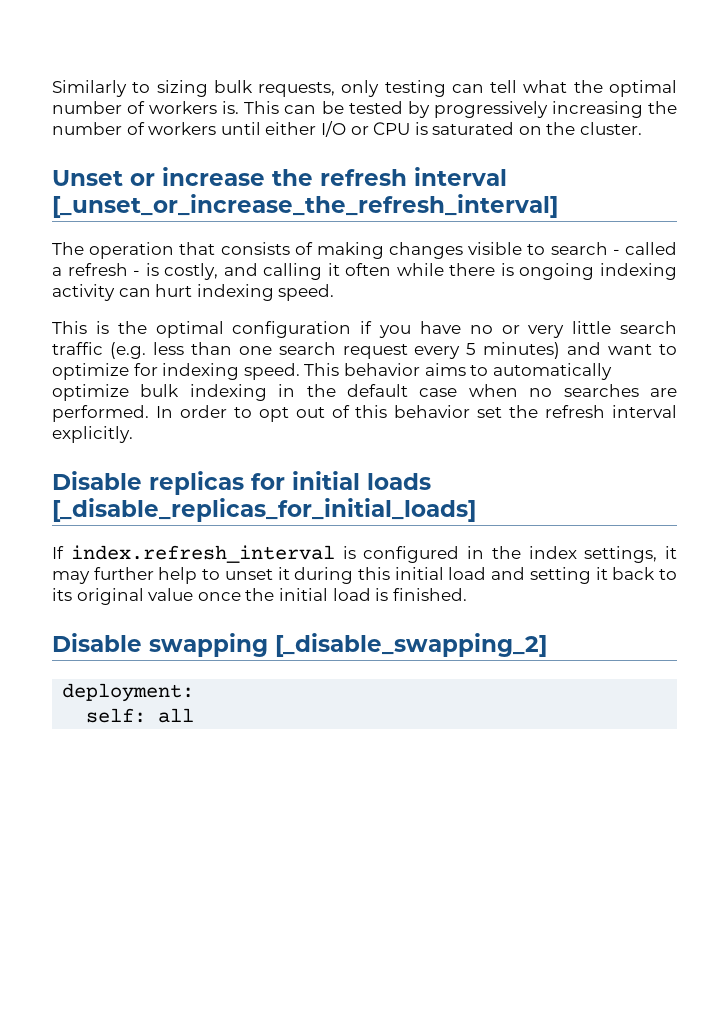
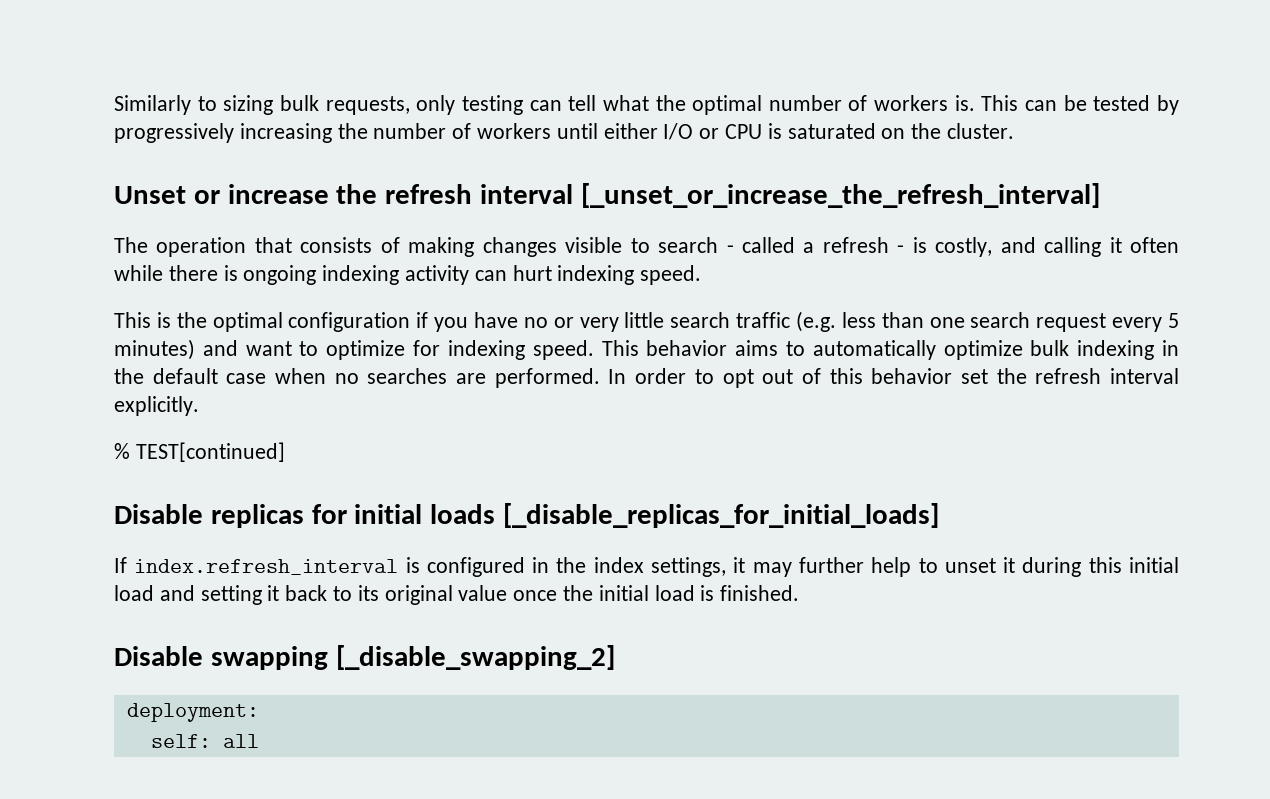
(133, 434) none -> [114,442,285,462] // % TEST[continued]

